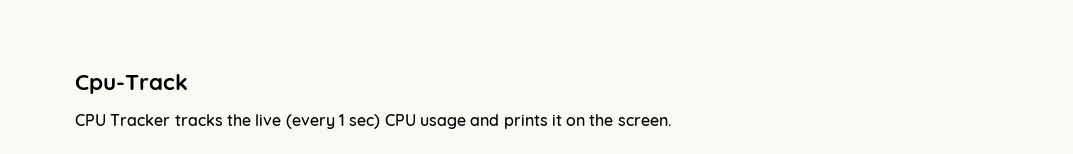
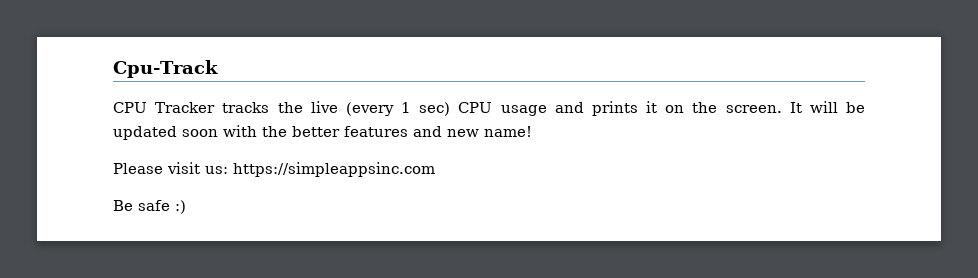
(672, 121) none -> [789,101,865,113] [113,125,532,140] [113,162,435,177] [113,200,186,214] It will be updated soon with the better features and new name! // Please visit us: https://simpleappsinc.com // Be safe :)

